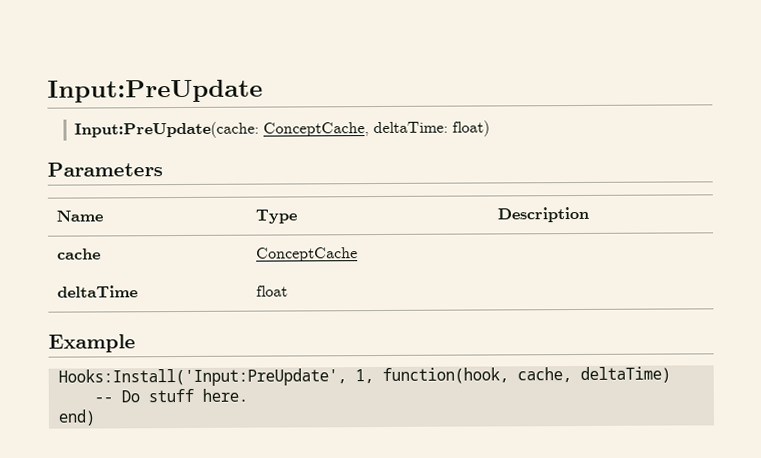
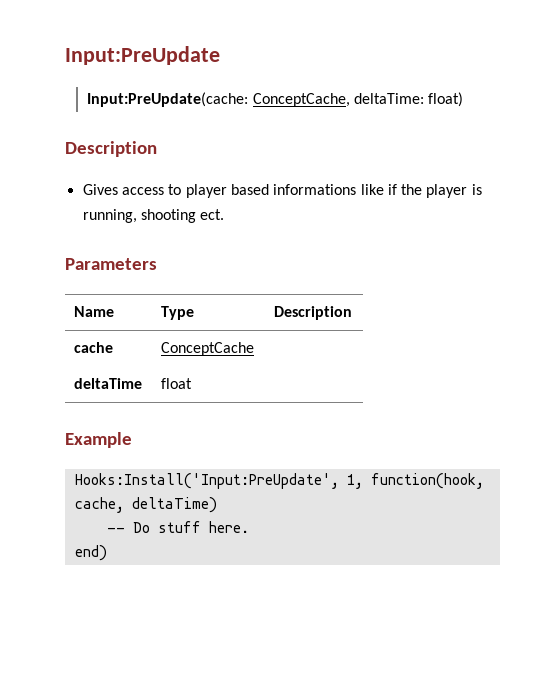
(491, 128) none -> [65,141,157,157] [82,184,482,198] [82,209,225,223] // Description // Gives access to player based informations like if the player is running, shooting ect.

